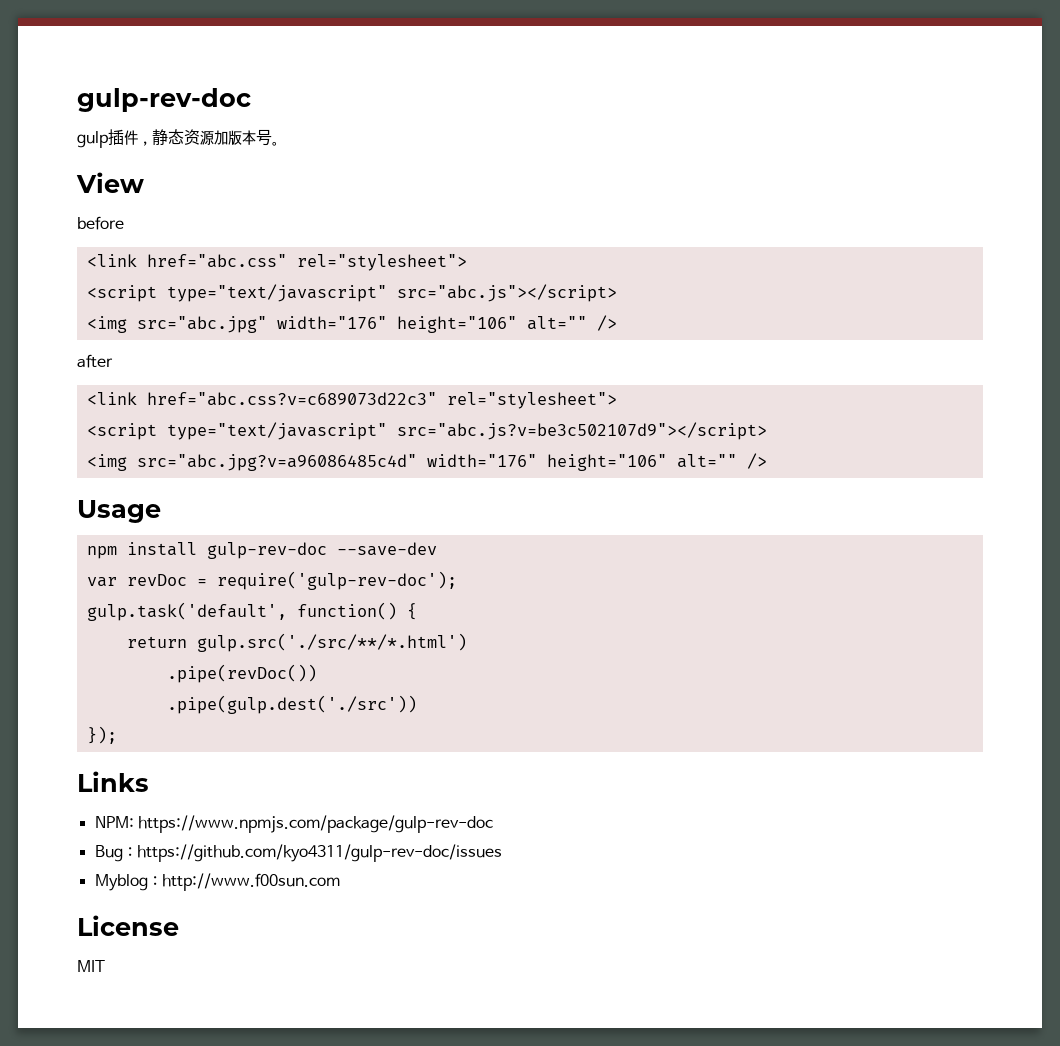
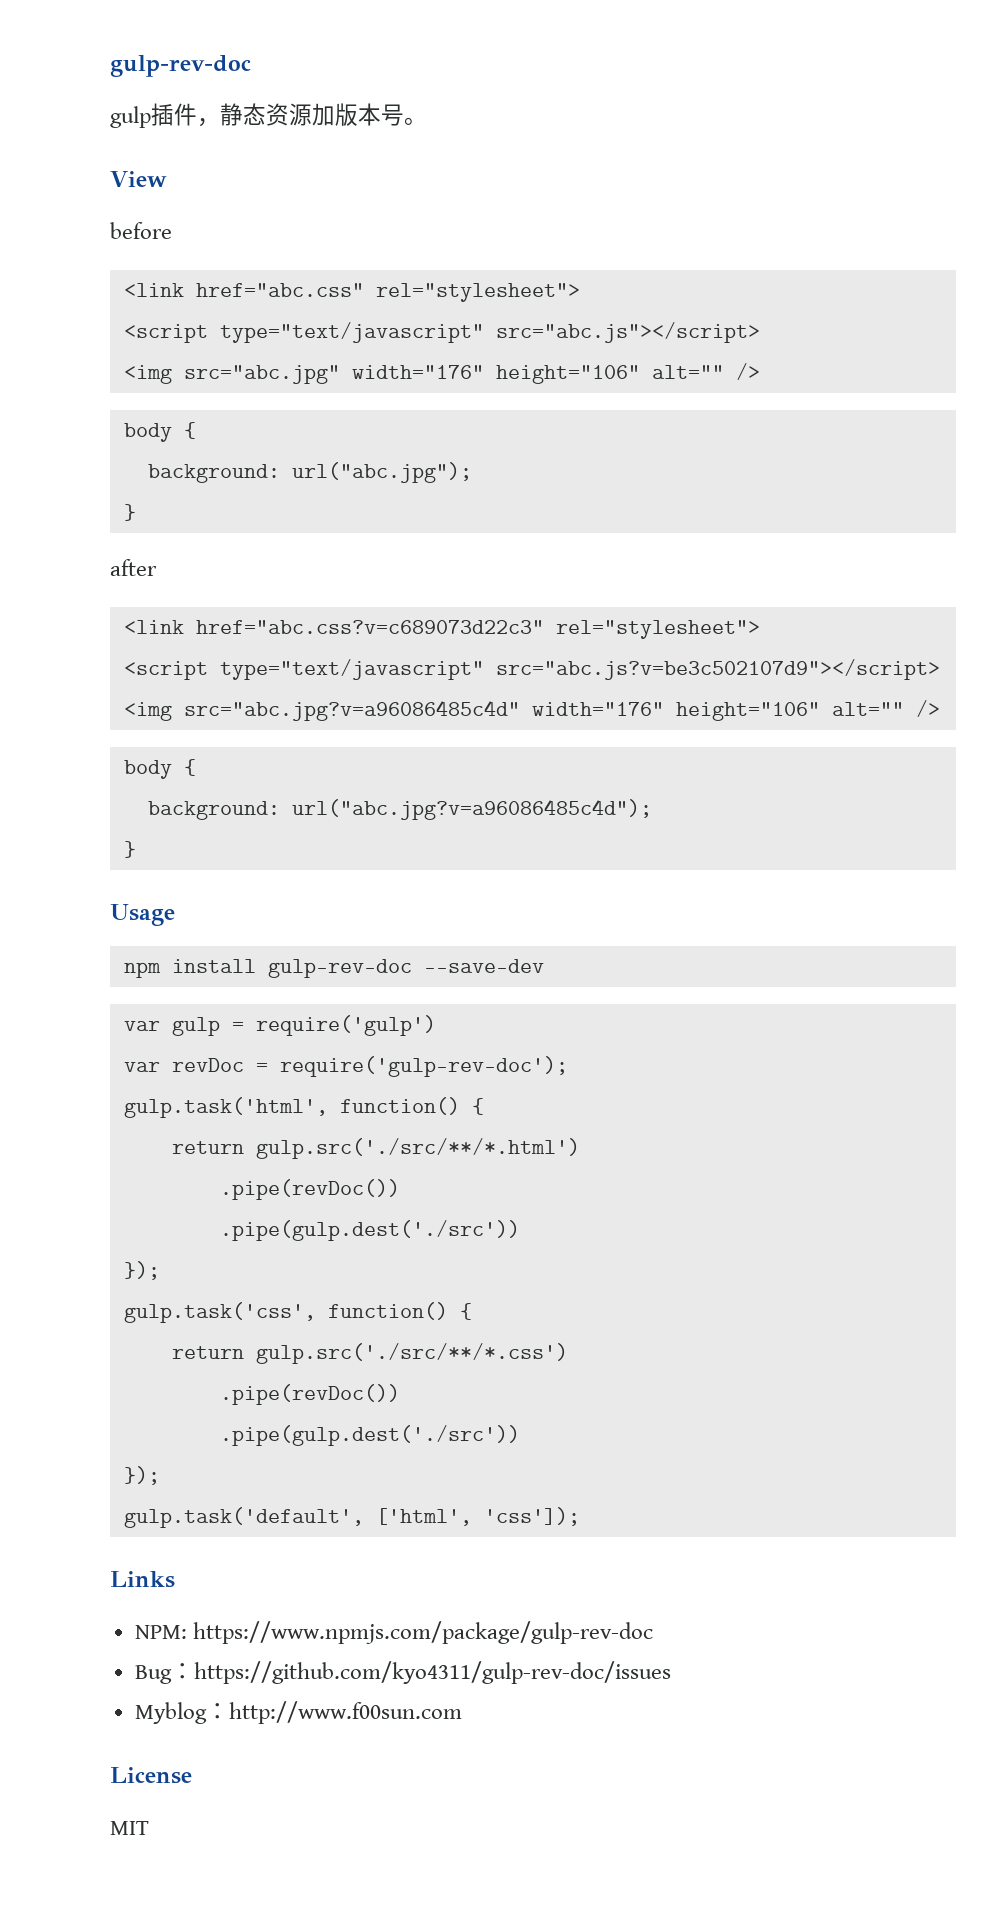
(617, 323) none -> [123,422,196,442] [147,462,472,483] [123,504,136,521] // body { // background: url("abc.jpg"); // }
(767, 461) none -> [123,759,196,779] [147,799,652,820] [123,841,136,858] // body { // background: url("abc.jpg?v=a96086485c4d"); // }
(437, 549) none -> [123,1015,436,1036] // var gulp = require('gulp')
[86,602,287,621] gulp.task('default', -> [123,1097,328,1118] gulp.task('html',
(117, 735) none -> [123,1302,472,1323] [171,1343,568,1364] [219,1384,400,1405] [219,1425,520,1446] [123,1466,160,1485] [123,1507,580,1528] // gulp.task('css', function() { // return gulp.src('./src/**/*.css') // .pipe(revDoc()) // .pipe(gulp.dest('./src')) // }); // gulp.task('default', ['html', 'css']);

